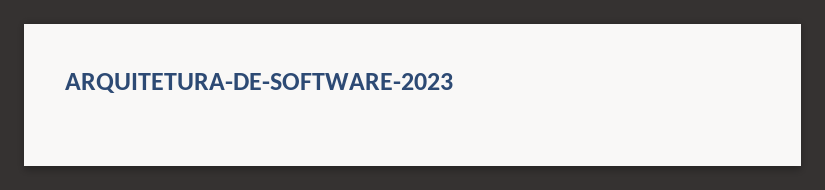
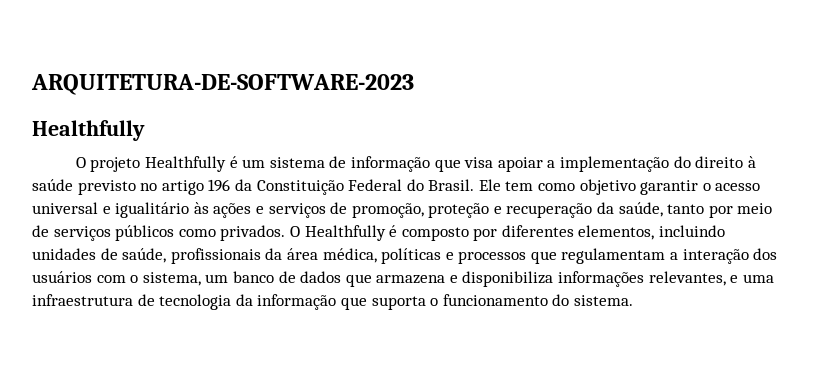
(453, 83) none -> [32,120,145,141] [75,156,756,172] [32,179,761,195] [32,202,773,218] [32,225,726,241] [32,248,778,264] [32,271,774,287] [32,294,633,310] // Healthfully // O projeto Healthfully é um sistema de informação que visa apoiar a implementação do direito à saúde previsto no artigo 196 da Constituição Federal do Brasil. Ele tem como objetivo garantir o acesso universal e igualitário às ações e serviços de promoção, proteção e recuperação da saúde, tanto por meio de serviços públicos como privados. O Healthfully é composto por diferentes elementos, incluindo unidades de saúde, profissionais da área médica, políticas e processos que regulamentam a interação dos usuários com o sistema, um banco de dados que armazena e disponibiliza informações relevantes, e uma infraestrutura de tecnologia da informação que suporta o funcionamento do sistema.

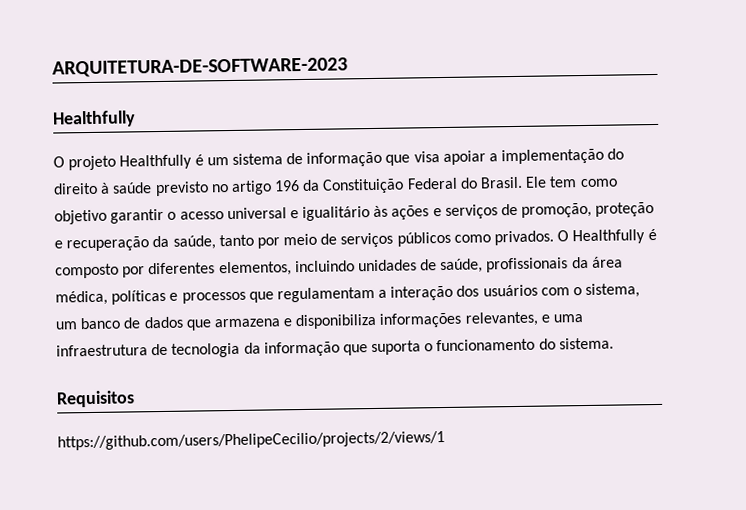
(633, 300) none -> [56,390,135,408] [57,431,445,451] // Requisitos // https://github.com/users/PhelipeCecilio/projects/2/views/1

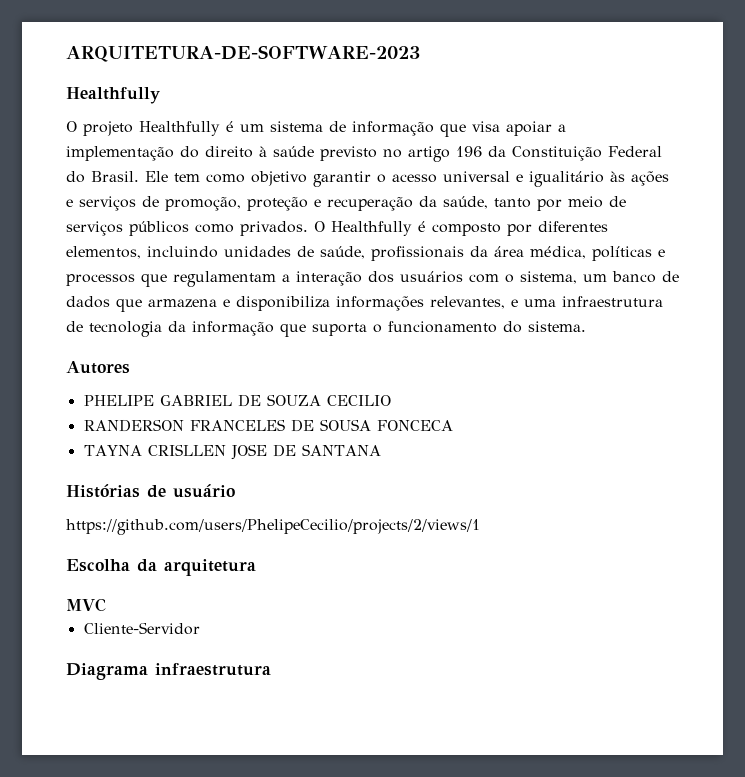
[56,390,135,408] [57,431,445,451] Requisitos // https://github.com/users/PhelipeCecilio/projects/2/views/1 -> [66,361,130,374] [83,394,391,407] [83,419,453,432] [83,444,381,460] [66,484,235,498] [66,519,480,535] [66,559,256,576] [66,598,106,612] [83,622,200,635] [66,663,271,680] Autores // PHELIPE GABRIEL DE SOUZA CECILIO // RANDERSON FRANCELES DE SOUSA FONCECA // TAYNA CRISLLEN JOSE DE SANTANA // Histórias de usuário // https://github.com/users/PhelipeCecilio/projects/2/views/1 // Escolha da arquitetura // MVC // Cliente-Servidor // Diagrama infraestrutura

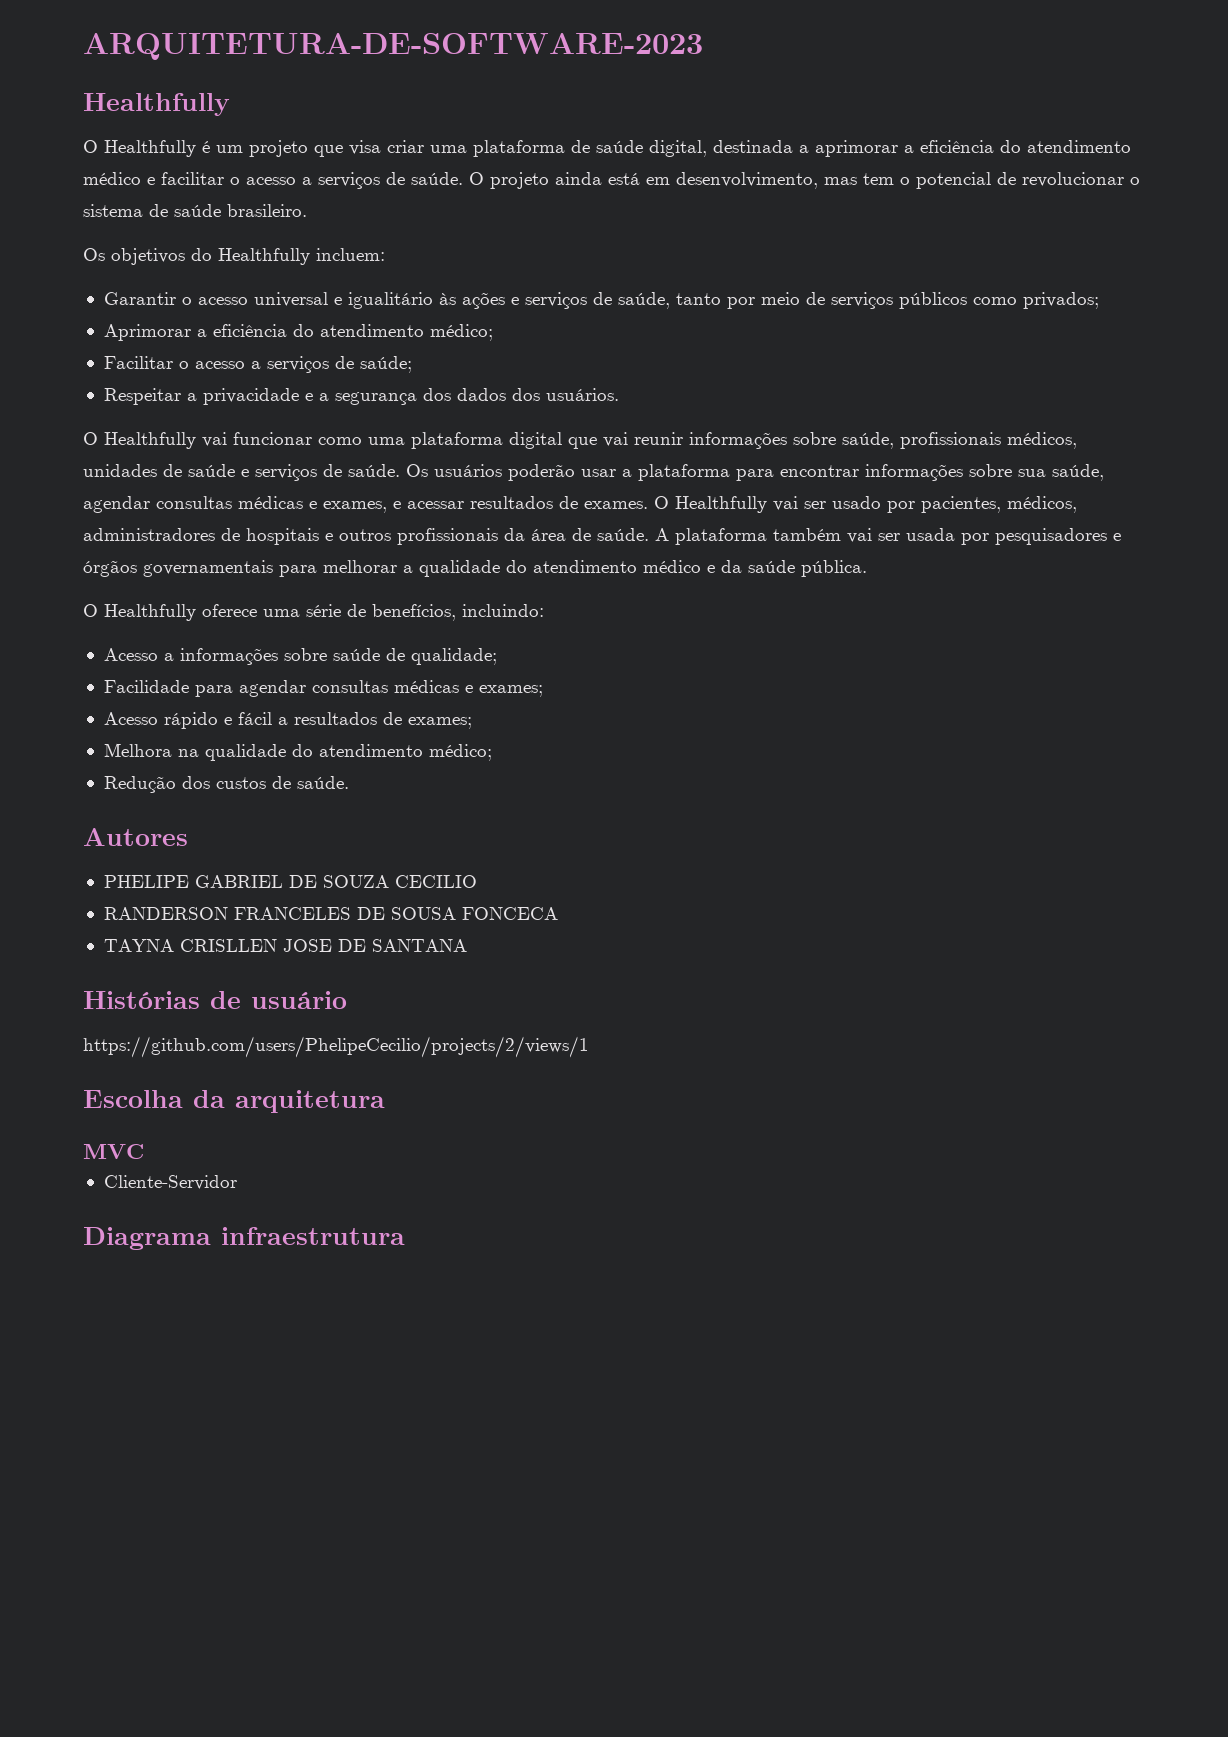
[83,121,133,136] projeto -> (98, 146) none
[270,121,566,137] [66,146,662,162] [66,171,371,187] sistema de informação que visa apoiar a implementação do direito à saúde previsto no artigo 196 da Constituição Federal do Brasil. Ele tem como objetivo garantir -> [249,140,1131,157] [83,172,1140,189] [83,204,307,217] [83,248,385,265] [103,292,176,305] projeto que visa criar uma plataforma de saúde digital, destinada a aprimorar a eficiência do atendimento médico e facilitar o acesso a serviços de saúde. O projeto ainda está em desenvolvimento, mas tem o potencial de revolucionar o sistema de saúde brasileiro. // Os objetivos do Healthfully incluem: // Garantir
[165,196,437,211] promoção, proteção e recuperação da -> (612, 298) none
[240,221,608,236] [66,246,665,261] [66,271,679,287] [66,296,663,312] [66,321,586,337] privados. O Healthfully é composto por diferentes elementos, incluindo unidades de saúde, profissionais da área médica, políticas e processos que regulamentam a interação dos usuários com o sistema, um banco de dados que armazena e disponibiliza informações relevantes, e uma infraestrutura de tecnologia da informação que suporta o funcionamento do sistema. -> [1022,292,1099,309] [103,324,493,341] [103,356,412,373] [103,388,619,405] [83,432,1077,449] [83,464,1104,481] [83,496,1077,513] [83,528,1121,545] [83,560,867,577] [83,604,544,621] [103,648,497,665] [103,680,543,697] [103,712,472,729] [103,743,492,761] [103,776,349,793] privados; // Aprimorar a eficiência do atendimento médico; // Facilitar o acesso a serviços de saúde; // Respeitar a privacidade e a segurança dos dados dos usuários. // O Healthfully vai funcionar como uma plataforma digital que vai reunir informações sobre saúde, profissionais médicos, unidades de saúde e serviços de saúde. Os usuários poderão usar a plataforma para encontrar informações sobre sua saúde, agendar consultas médicas e exames, e acessar resultados de exames. O Healthfully vai ser usado por pacientes, médicos, administradores de hospitais e outros profissionais da área de saúde. A plataforma também vai ser usada por pesquisadores e órgãos governamentais para melhorar a qualidade do atendimento médico e da saúde pública. // O Healthfully oferece uma série de benefícios, incluindo: // Acesso a informações sobre saúde de qualidade; // Facilidade para agendar consultas médicas e exames; // Acesso rápido e fácil a resultados de exames; // Melhora na qualidade do atendimento médico; // Redução dos custos de saúde.

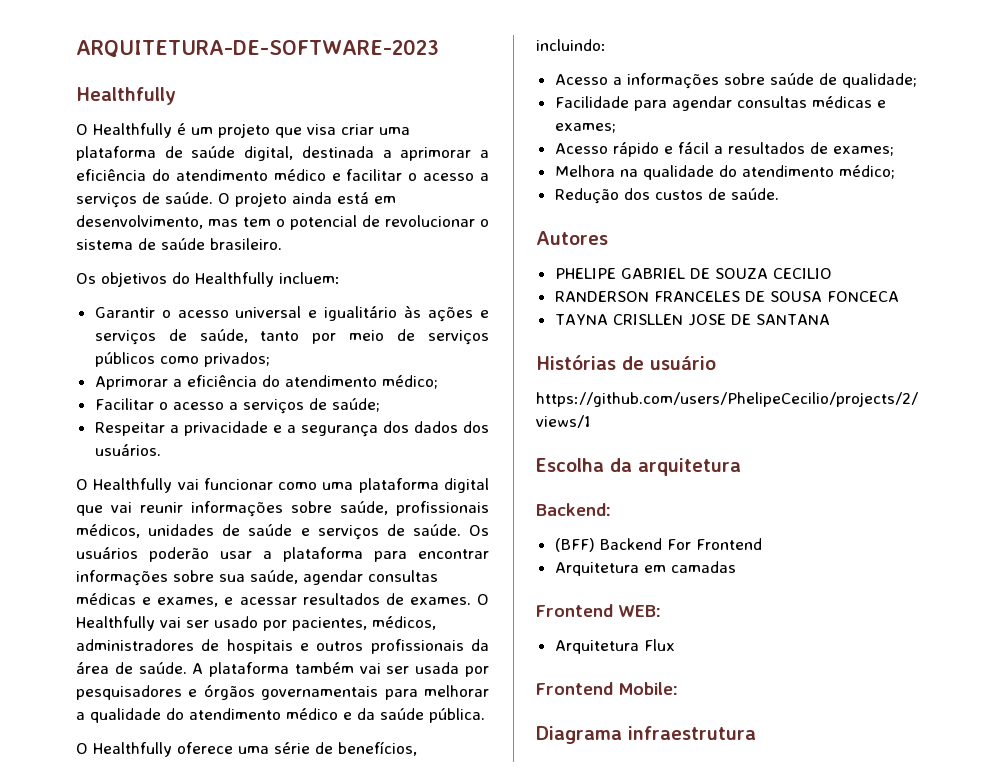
[83,1144,144,1159] [103,1175,237,1190] MVC // Cliente-Servidor -> [536,503,611,516] [554,538,762,552] [554,561,736,576] [536,604,661,617] [554,639,675,654] [536,682,678,695] Backend: // (BFF) Backend For Frontend // Arquitetura em camadas // Frontend WEB: // Arquitetura Flux // Frontend Mobile:

